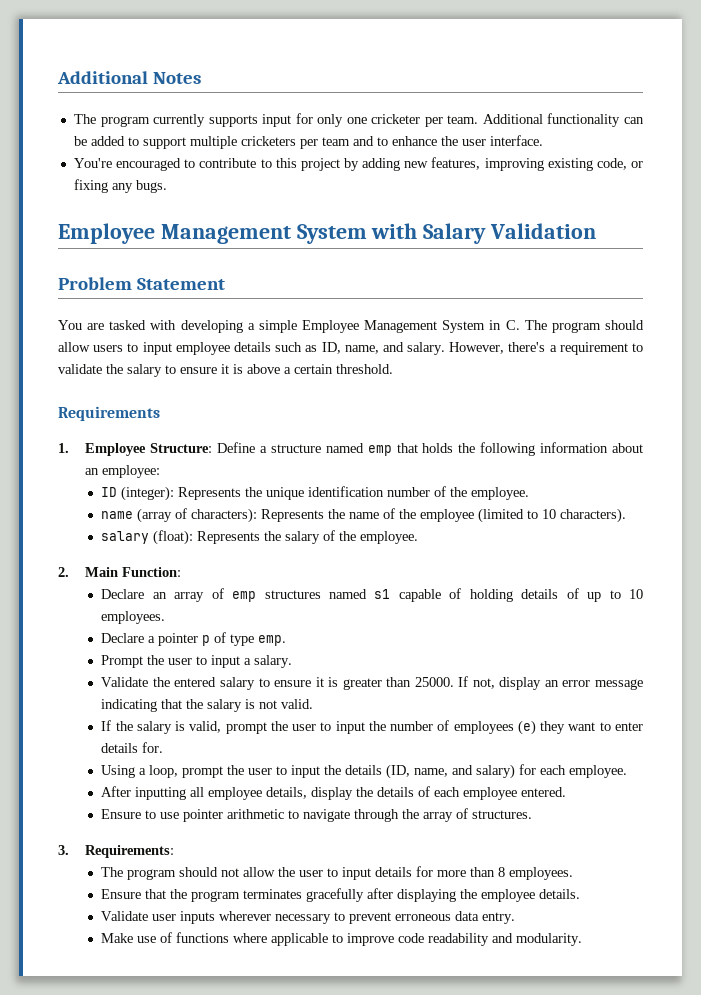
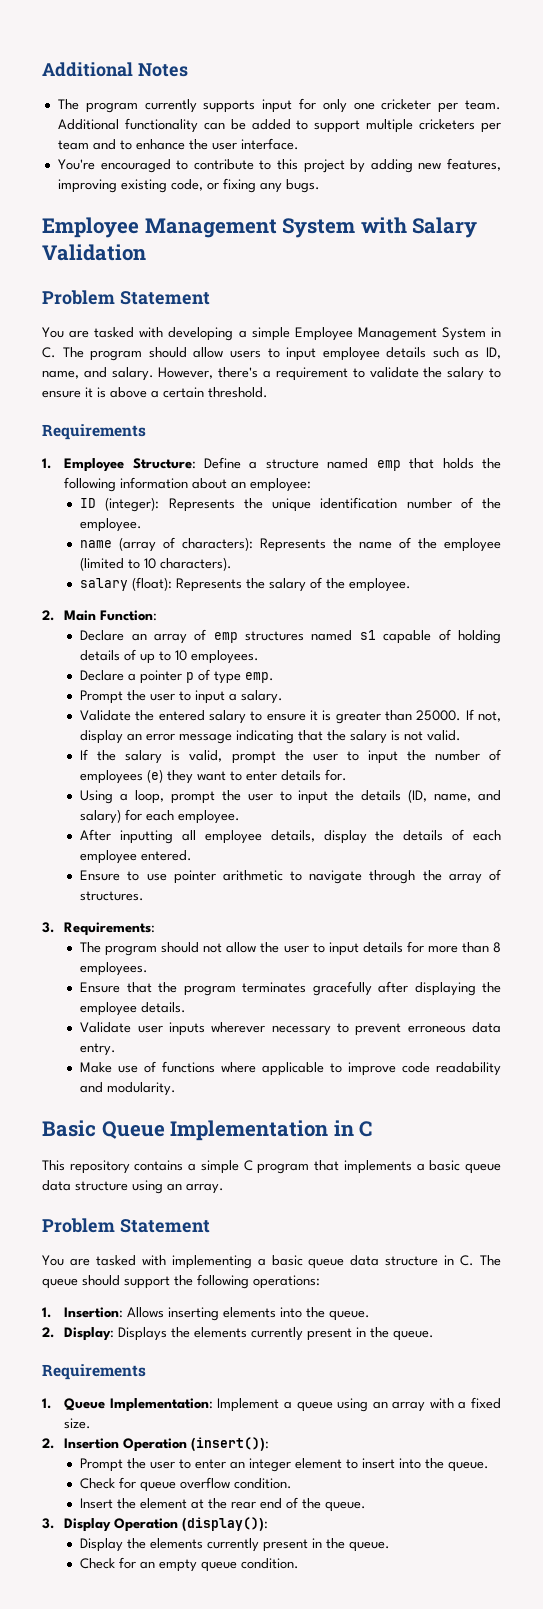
(583, 939) none -> [42,1120,373,1141] [42,1160,502,1174] [42,1180,224,1194] [42,1218,210,1233] [42,1255,502,1269] [42,1274,320,1289] [42,1307,371,1321] [42,1327,435,1341] [42,1364,146,1380] [42,1397,502,1412] [64,1418,92,1429] [42,1437,270,1452] [80,1458,490,1472] [80,1477,293,1492] [80,1497,367,1512] [42,1517,269,1532] [80,1538,391,1552] [80,1557,300,1572] // Basic Queue Implementation in C // This repository contains a simple C program that implements a basic queue data structure using an array. // Problem Statement // You are tasked with implementing a basic queue data structure in C. The queue should support the following operations: // 1. Insertion: Allows inserting elements into the queue. // 2. Display: Displays the elements currently present in the queue. // Requirements // 1. Queue Implementation: Implement a queue using an array with a fixed size. // 2. Insertion Operation (insert()): // Prompt the user to enter an integer element to insert into the queue. // Check for queue overflow condition. // Insert the element at the rear end of the queue. // 3. Display Operation (display()): // Display the elements currently present in the queue. // Check for an empty queue condition.

